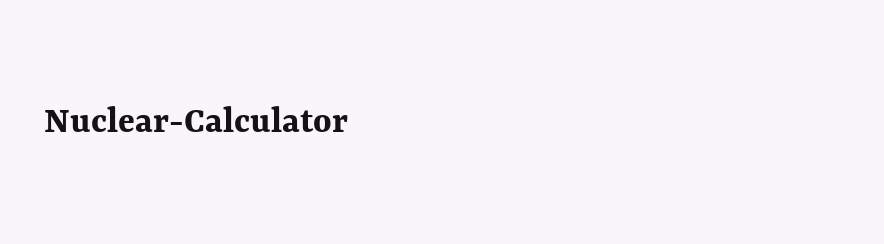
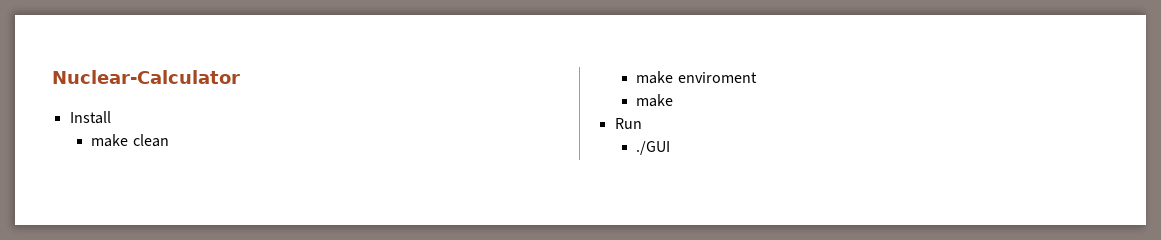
(348, 119) none -> [69,111,111,124] [91,134,169,147] [636,71,757,84] [636,94,674,107] [614,118,642,129] [636,141,671,155] // Install // make clean // make enviroment // make // Run // ./GUI

